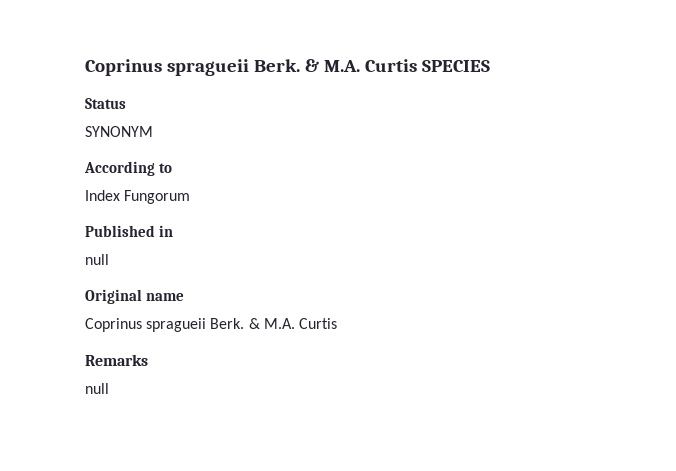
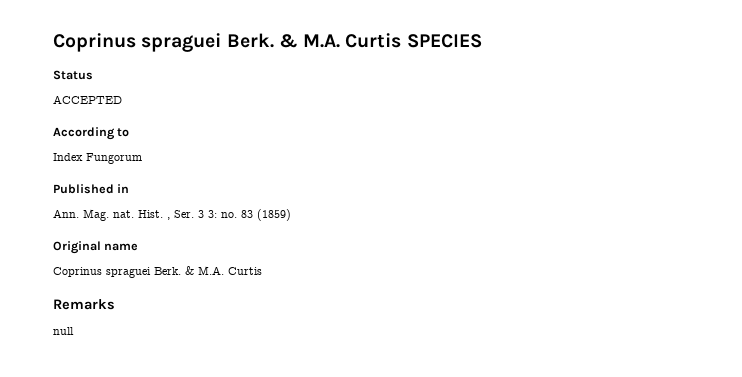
[85,59,249,76] Coprinus spragueii -> [53,33,222,52] Coprinus spraguei
[85,126,153,137] SYNONYM -> [53,95,122,104] ACCEPTED
[85,254,109,265] null -> [53,209,291,221] Ann. Mag. nat. Hist. , Ser. 3 3: no. 83 (1859)
[146,318,207,332] spragueii -> [106,267,151,278] spraguei

